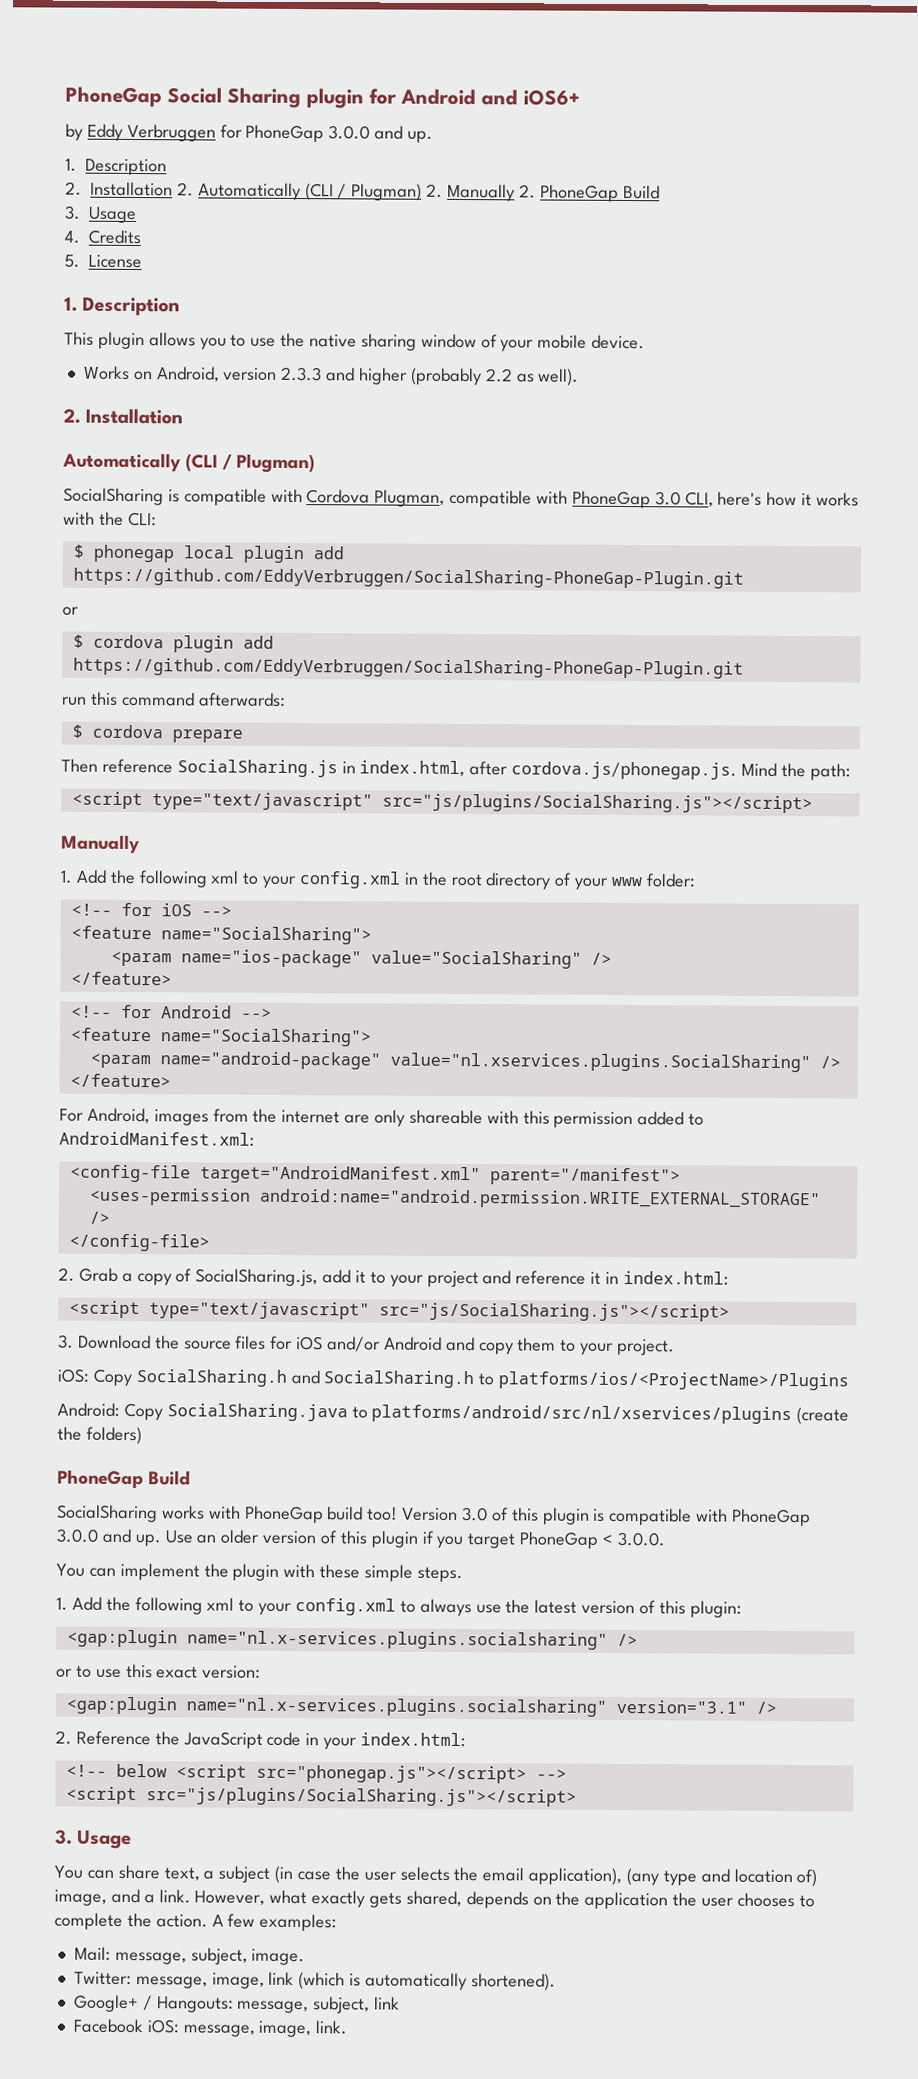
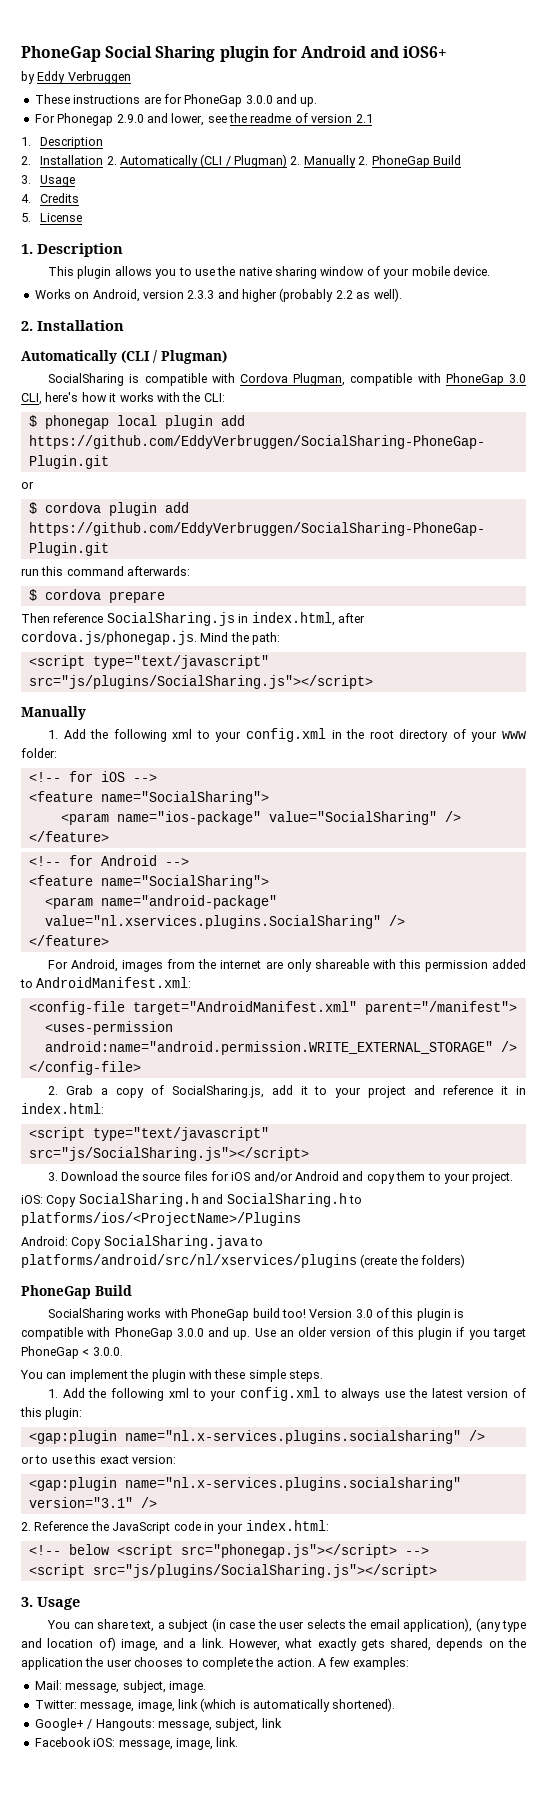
(216, 132) none -> [34,94,161,104] // These instructions are
(434, 136) none -> [34,113,373,126] // For Phonegap 2.9.0 and lower, see the readme of version 2.1

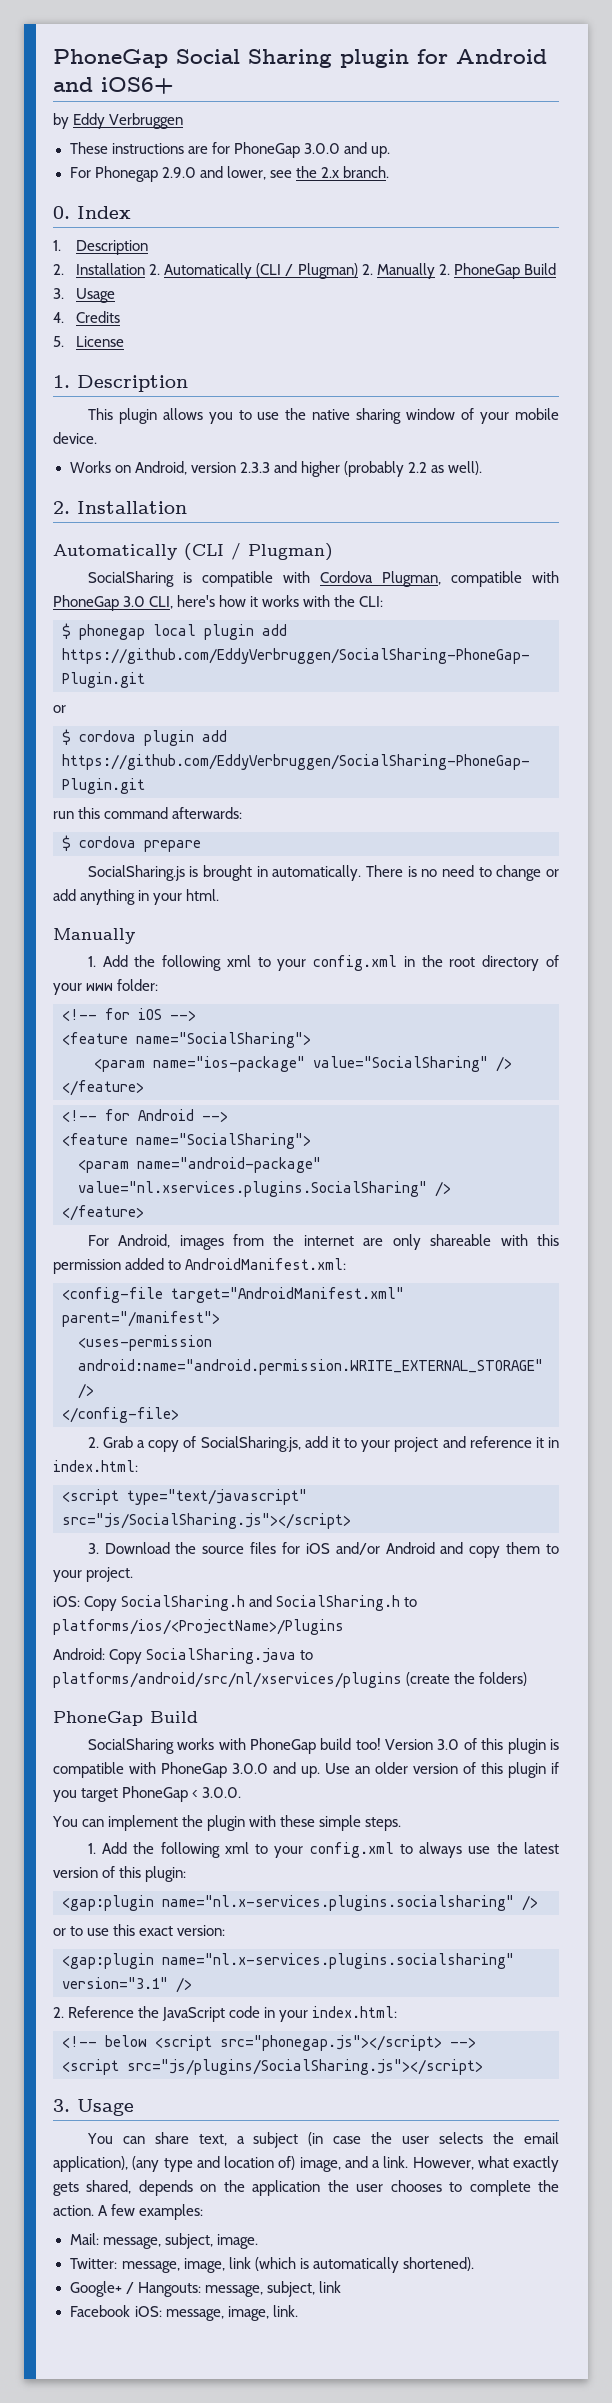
[250,113,373,123] readme of version 2.1 -> [320,166,389,178] [53,206,131,219] 2.x branch. // 0. Index
[21,612,365,626] [21,631,281,645] [28,655,269,669] [28,675,373,689] Then reference SocialSharing.js in index.html, after cordova.js/phonegap.js. Mind the path: // <script type="text/javascript" src="js/plugins/SocialSharing.js"></script> -> [87,865,560,881] [53,889,220,905] SocialSharing.js is brought in automatically. There is no need to change or add anything in your html.

